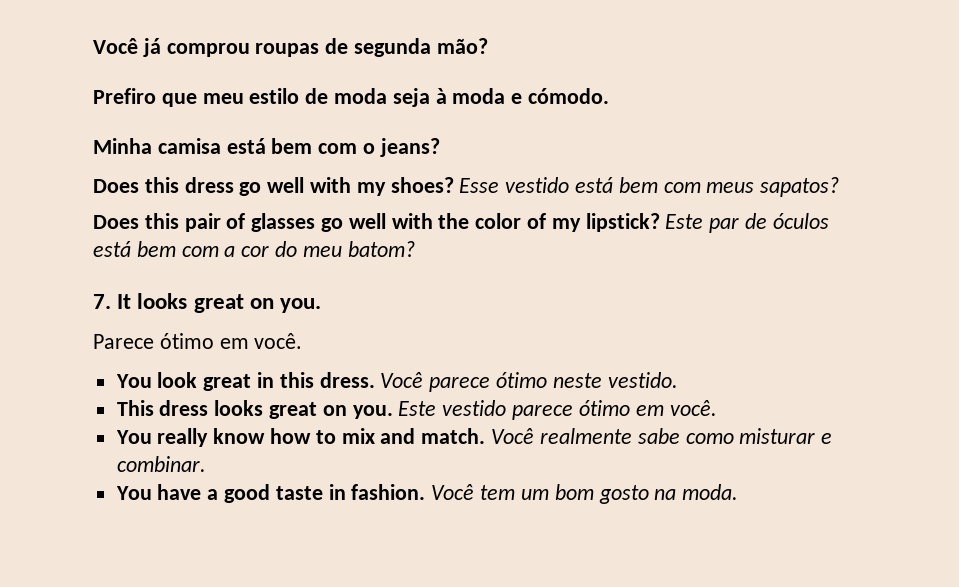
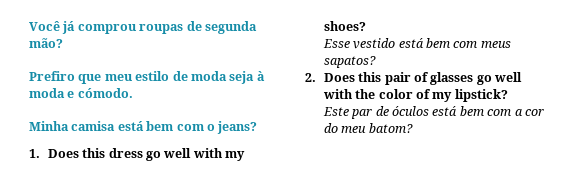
(440, 147) none -> [29,149,40,158] 1.
(454, 185) none -> (366, 26) //
(840, 187) none -> [305,73,316,82] 2.
(660, 222) none -> (508, 95) //
[93,293,322,313] [93,333,303,349] [115,372,678,392] [116,400,717,420] [115,428,833,447] [116,456,206,472] [115,484,739,504] // 7. It looks great on you. // Parece ótimo em você. // You look great in this dress. Você parece ótimo neste vestido. // This dress looks great on you. Este vestido parece ótimo em você. // You really know how to mix and match. Você realmente sabe como misturar e combinar. // You have a good taste in fashion. Você tem um bom gosto na moda. -> (413, 128) none

